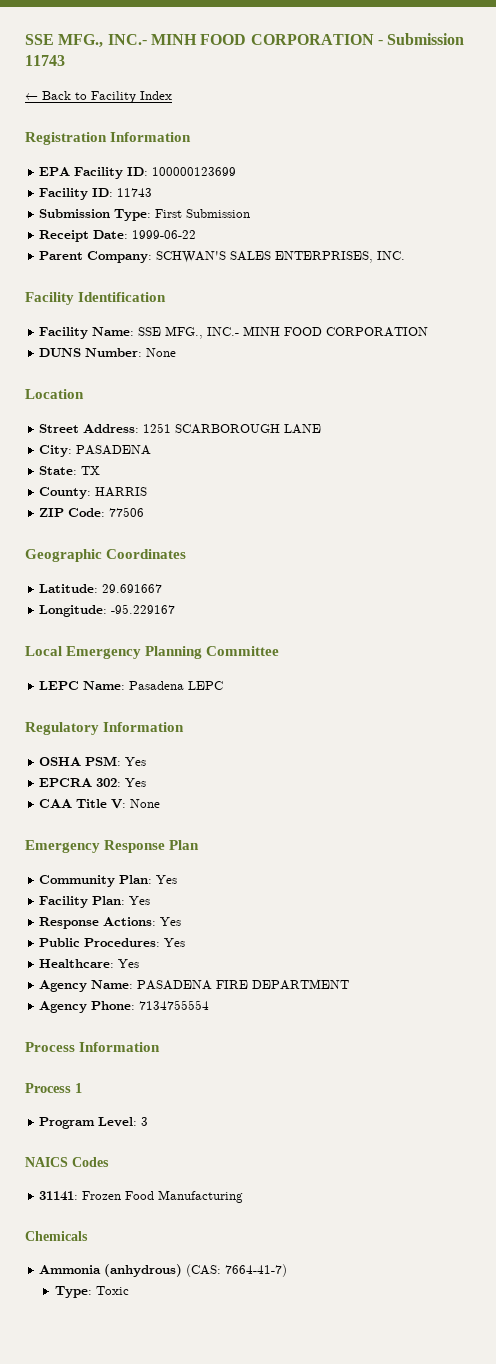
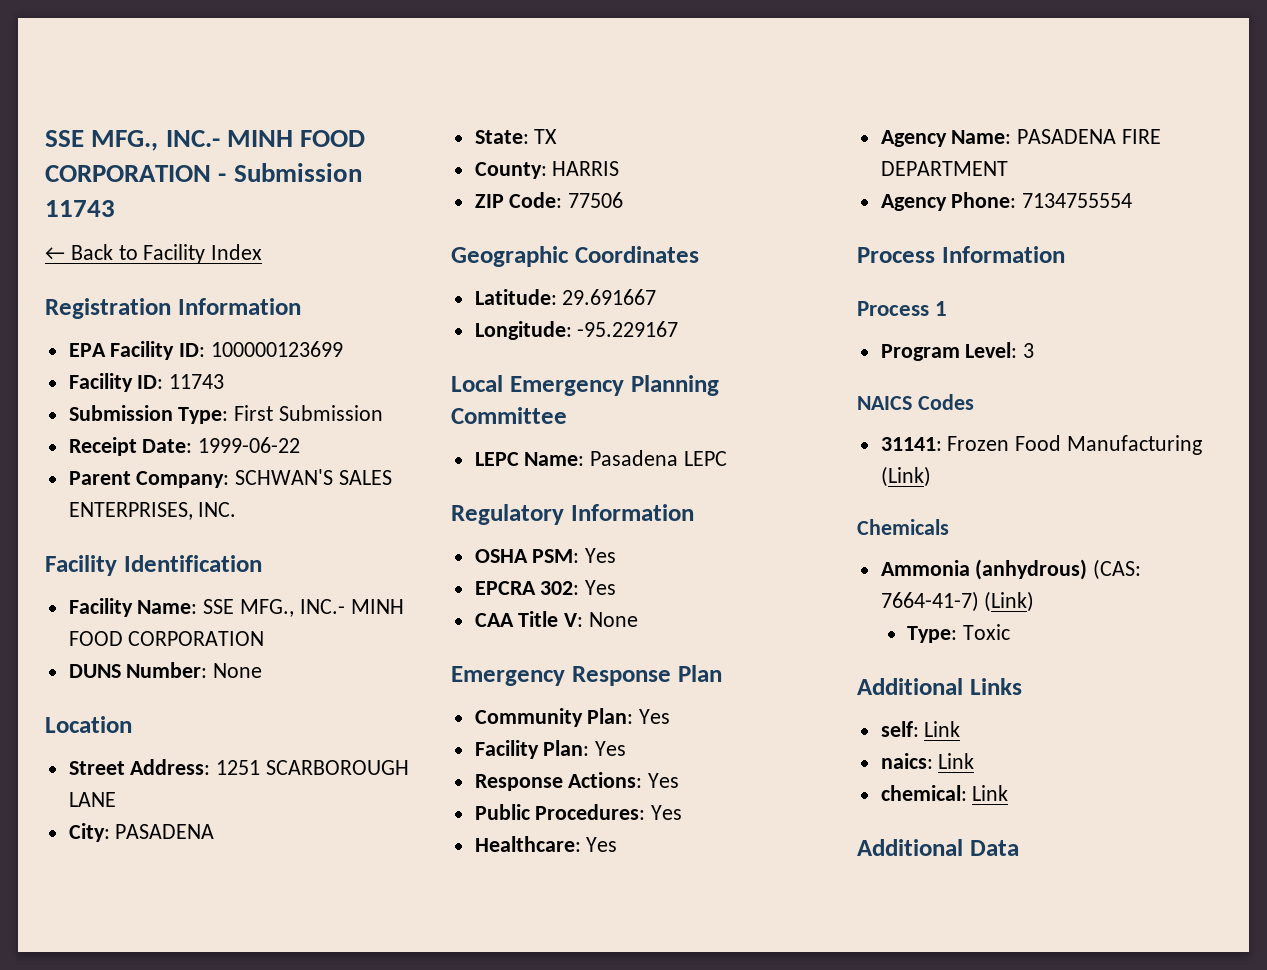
(244, 1196) none -> [880,466,931,487] (Link)
(288, 1270) none -> [984,591,1035,612] (Link)
(129, 1290) none -> [857,678,1022,695] [880,721,961,737] [880,753,975,769] [880,785,1009,801] [857,839,1019,856] // Additional Links // self: Link // naics: Link // chemical: Link // Additional Data

